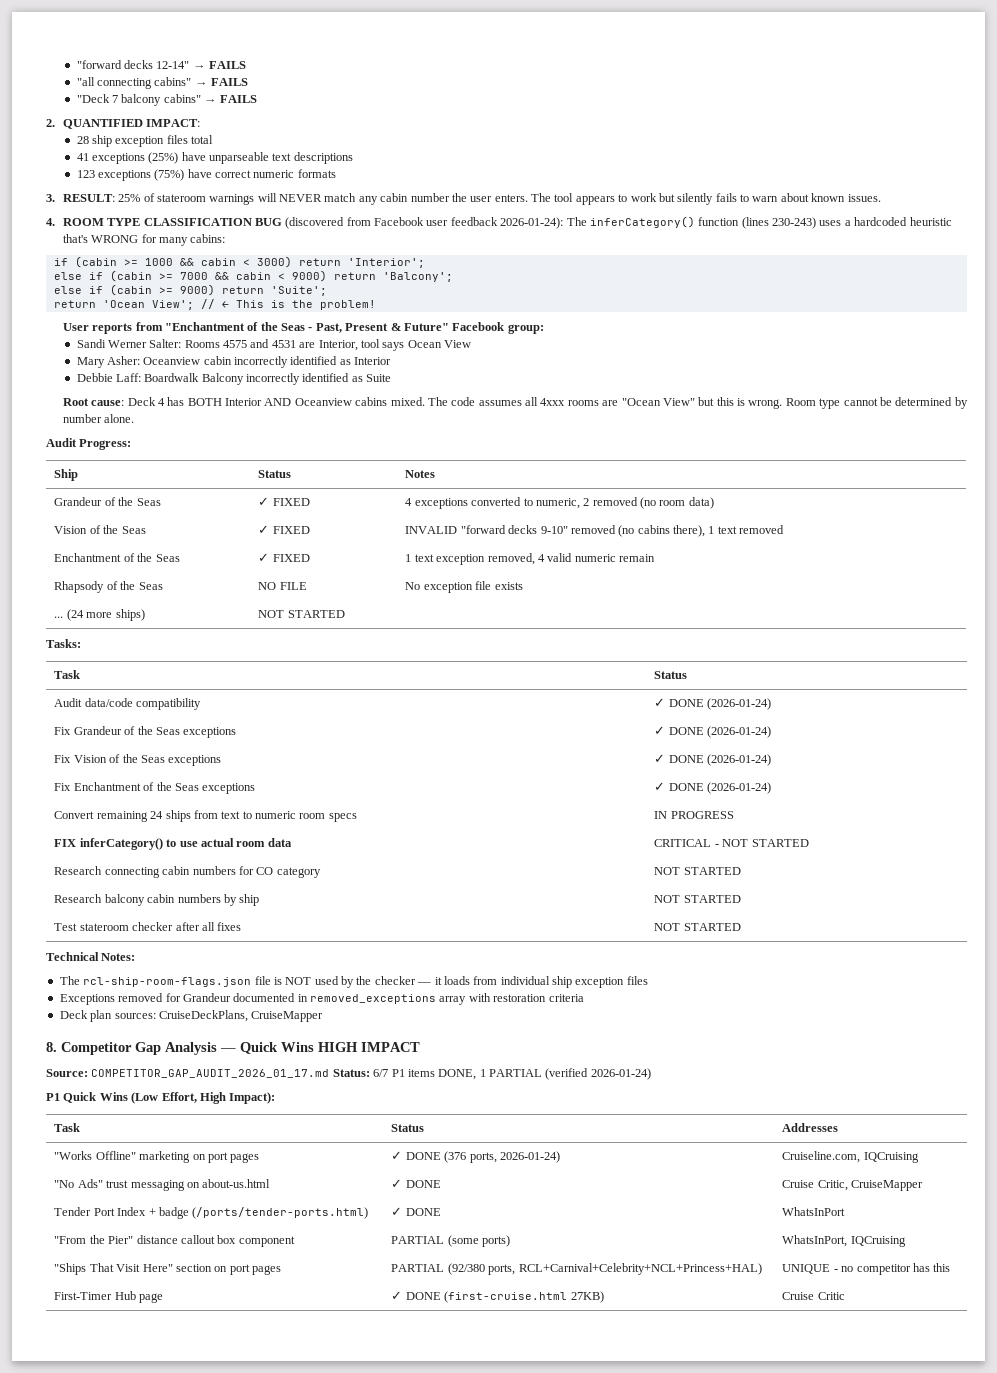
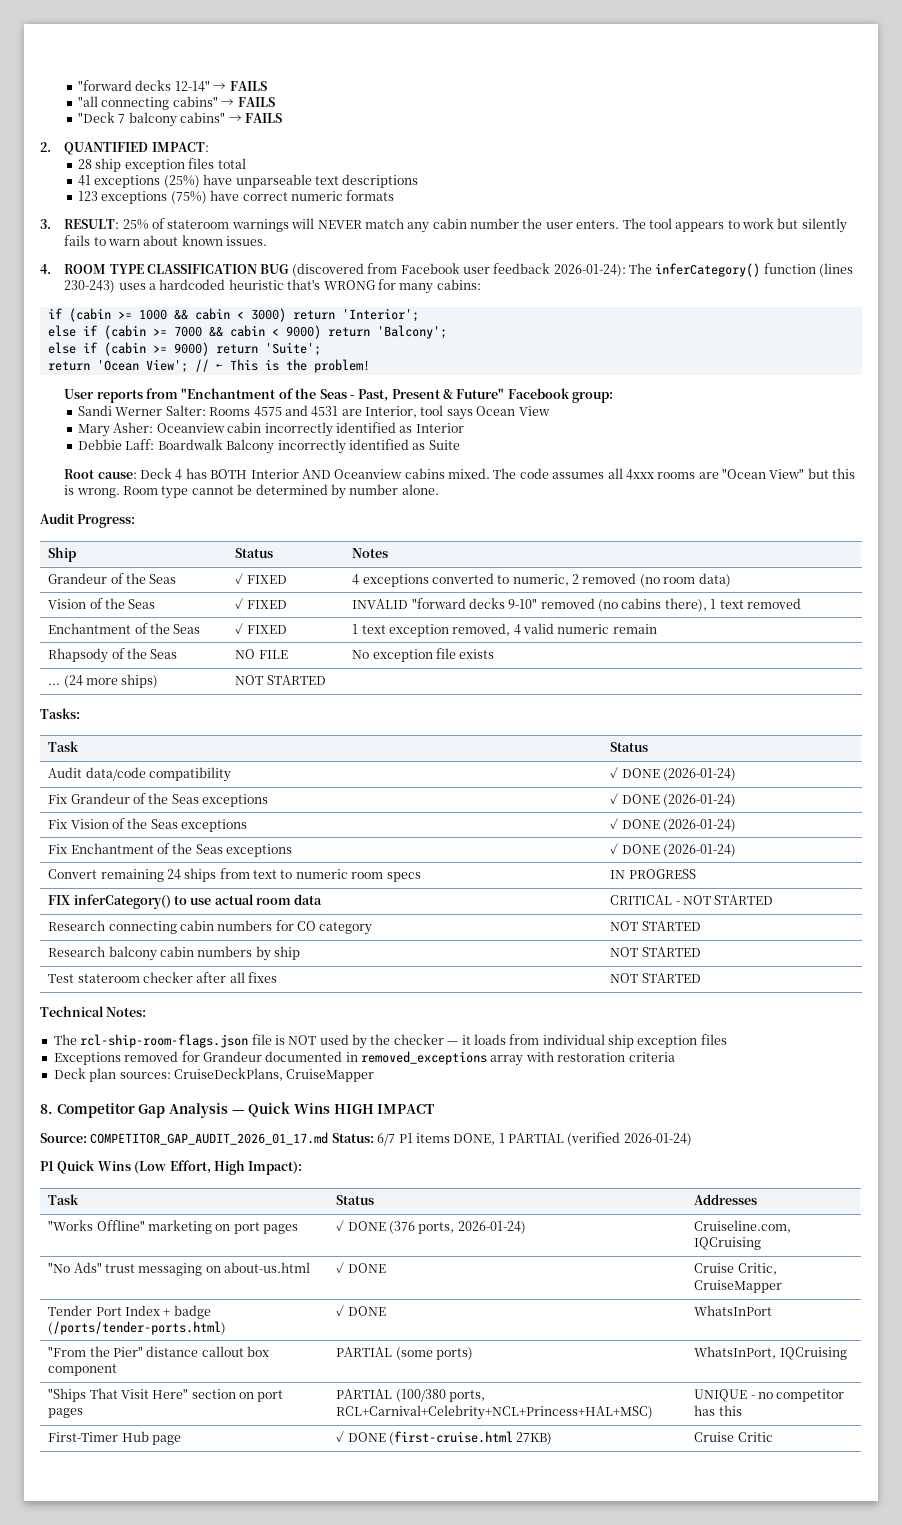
[447,1263,762,1275] (92/380 ports, RCL+Carnival+Celebrity+NCL+Princess+HAL) -> [395,1389,485,1402] [336,1405,654,1420] (100/380 ports, RCL+Carnival+Celebrity+NCL+Princess+HAL+MSC)

